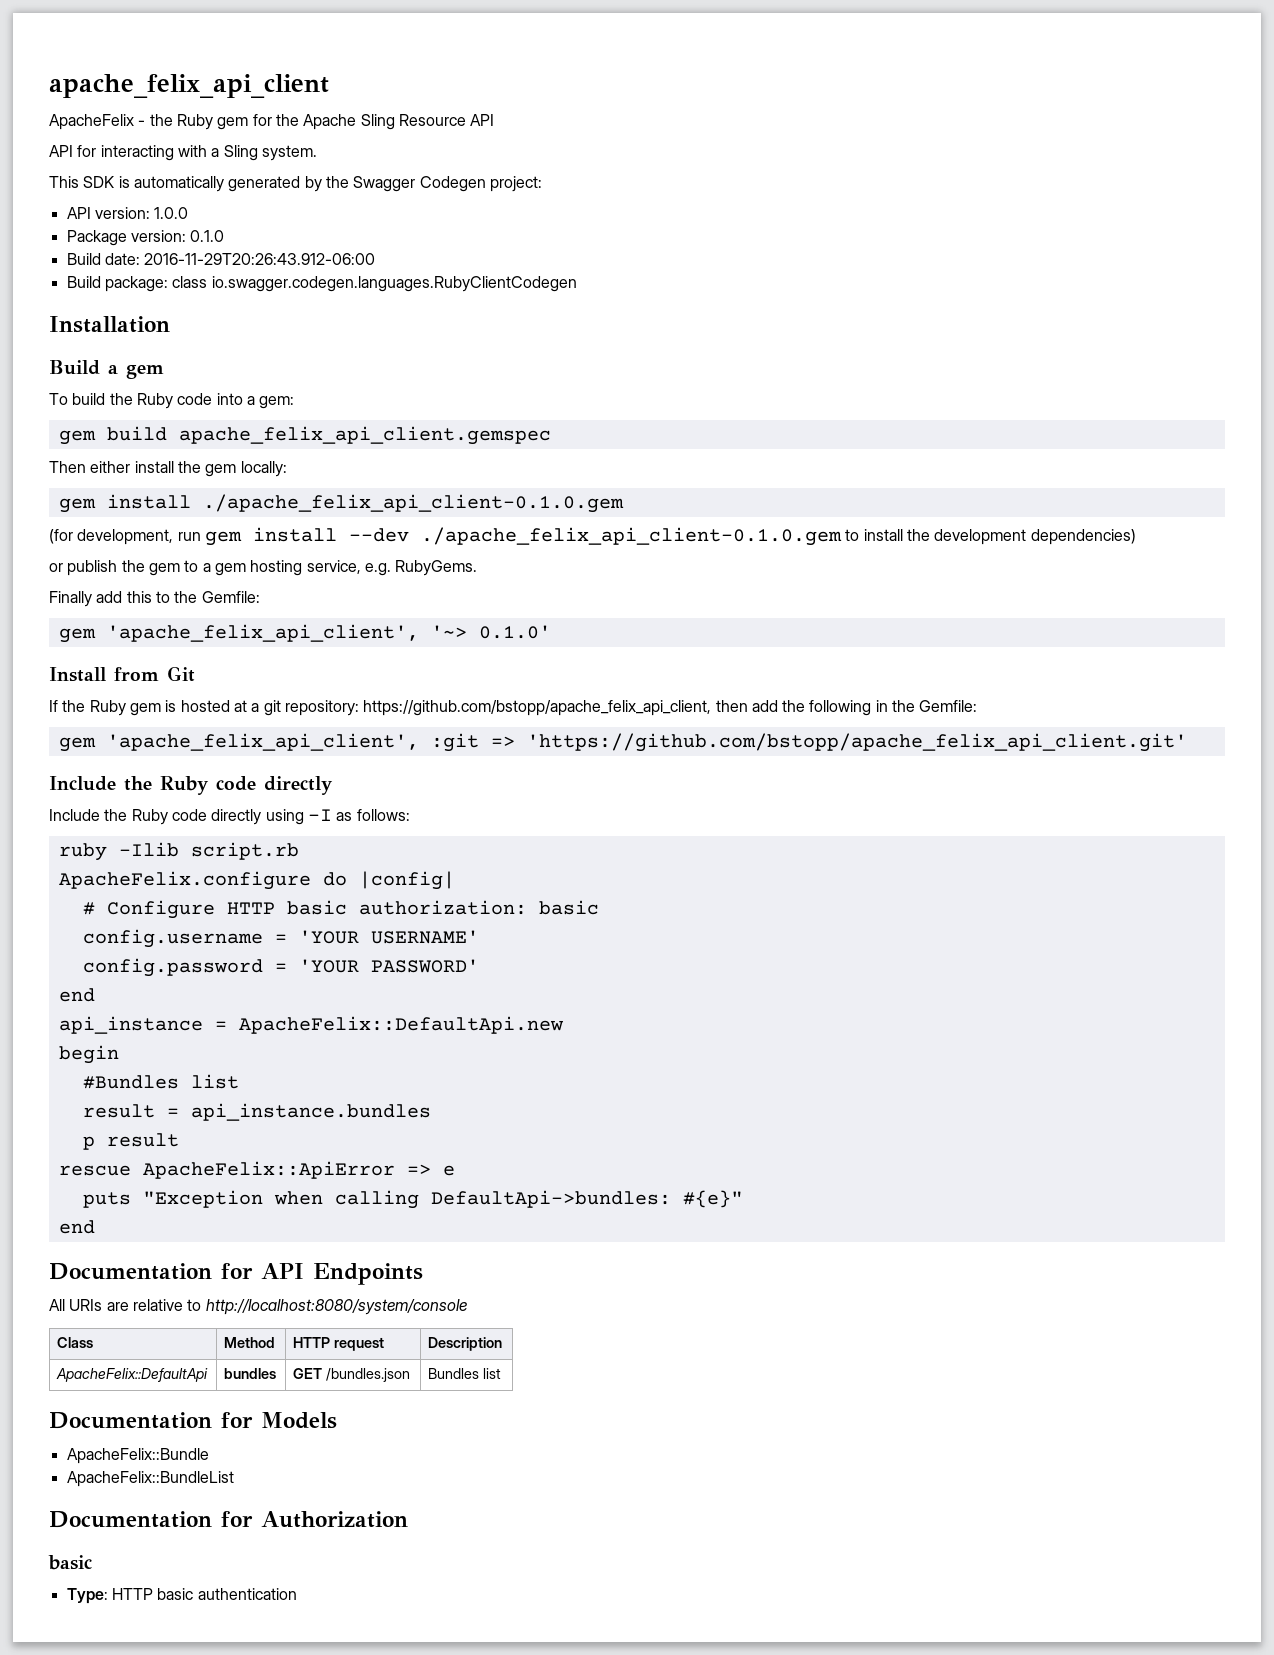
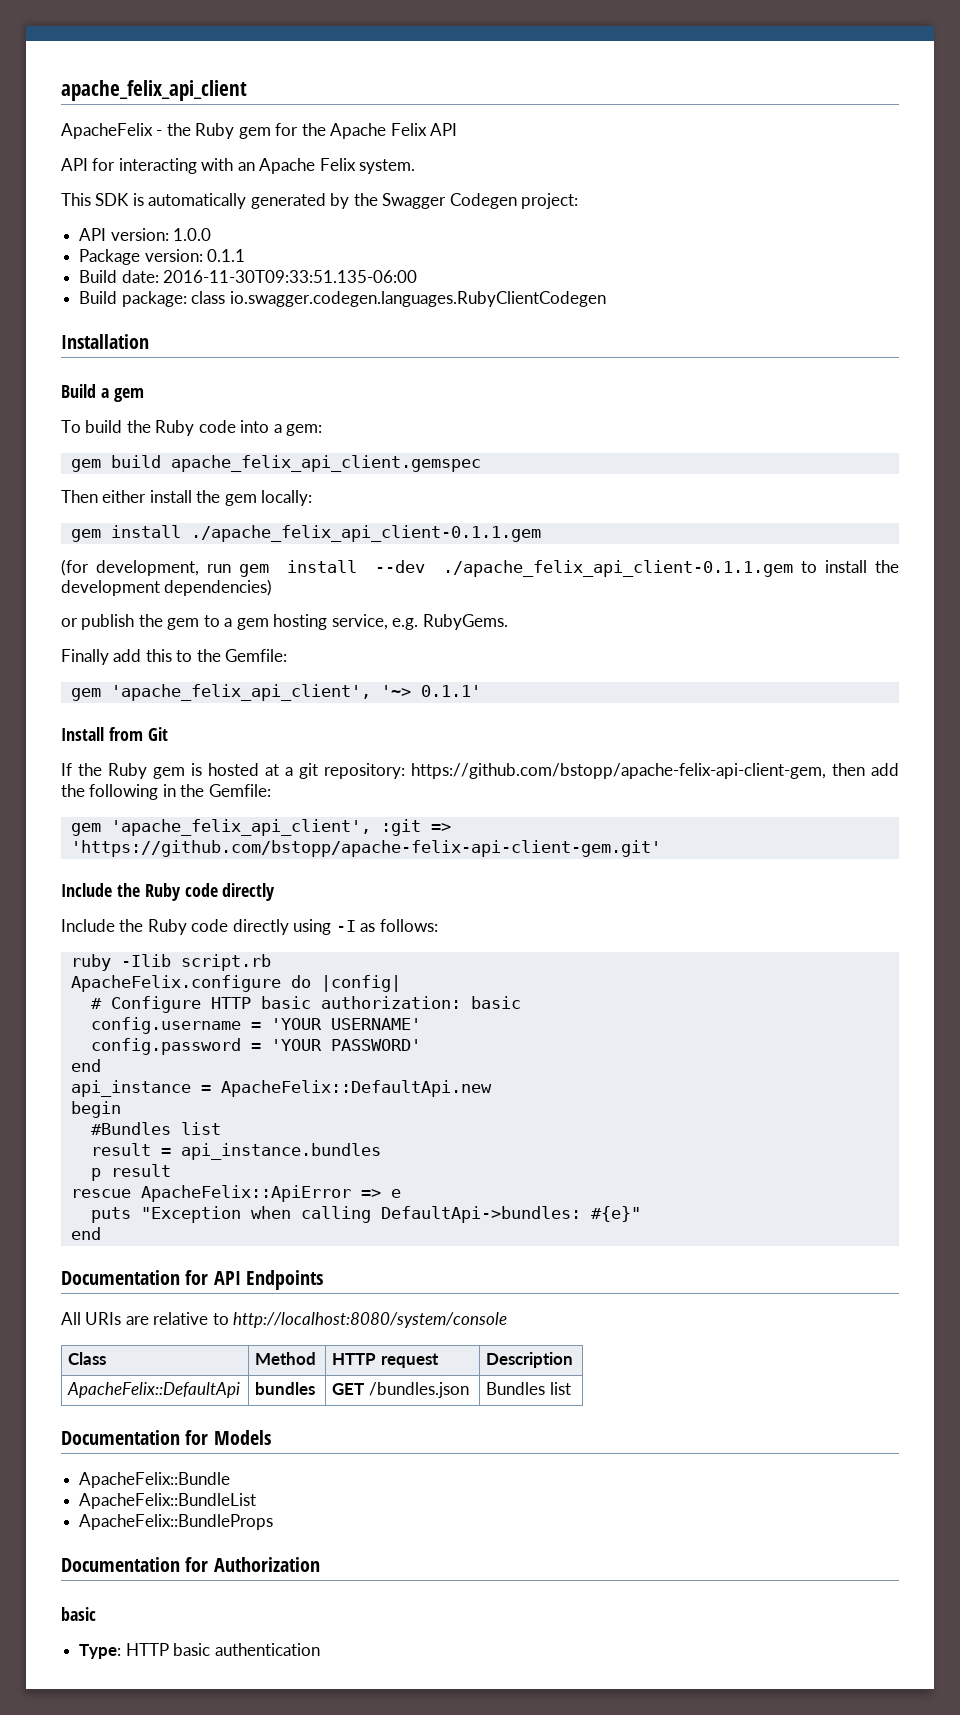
[360,114,466,130] Sling Resource -> [390,123,427,136] Felix
[211,145,258,161] a Sling -> [237,158,356,174] an Apache Felix
[190,230,225,242] 0.1.0 -> [207,249,246,262] 0.1.1
[144,253,376,265] 2016-11-29T20:26:43.912-06:00 -> [163,270,418,283] 2016-11-30T09:33:51.135-06:00
[202,494,624,513] ./apache_felix_api_client-0.1.0.gem -> [190,525,541,542] ./apache_felix_api_client-0.1.1.gem
[420,527,842,546] ./apache_felix_api_client-0.1.0.gem -> [442,560,793,577] ./apache_felix_api_client-0.1.1.gem
[478,625,551,639] 0.1.0' -> [420,685,481,697] 0.1.1'
[363,700,712,716] https://github.com/bstopp/apache_felix_api_client, -> [411,763,826,779] https://github.com/bstopp/apache-felix-api-client-gem,
[526,733,1187,752] 'https://github.com/bstopp/apache_felix_api_client.git' -> [70,840,661,857] 'https://github.com/bstopp/apache-felix-api-client-gem.git'
(234, 1479) none -> [79,1514,274,1530] // ApacheFelix::BundleProps

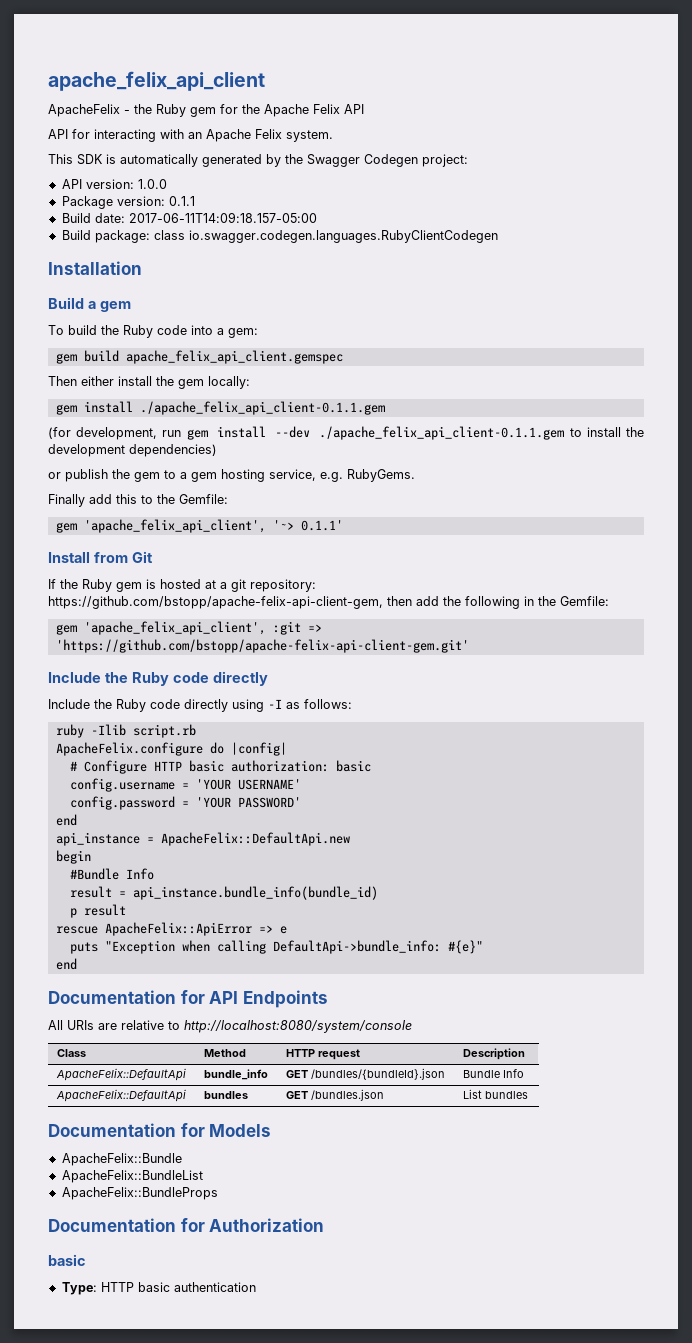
[163,270,418,283] 2016-11-30T09:33:51.135-06:00 -> [128,212,317,223] 2017-06-11T14:09:18.157-05:00
[90,1122,221,1135] #Bundles list -> [69,868,154,880] #Bundle Info
[180,1143,381,1160] api_instance.bundles -> [132,886,378,900] api_instance.bundle_info(bundle_id)
[380,1206,581,1223] DefaultApi->bundles: -> [272,940,441,954] DefaultApi->bundle_info:
(574, 1360) none -> [55,1068,186,1081] [203,1069,268,1080] [285,1068,445,1080] [462,1069,524,1078] // ApacheFelix::DefaultApi | bundle_info | GET /bundles/{bundleId}.json | Bundle Info
[486,1382,571,1395] Bundles list -> [462,1089,528,1099] List bundles

